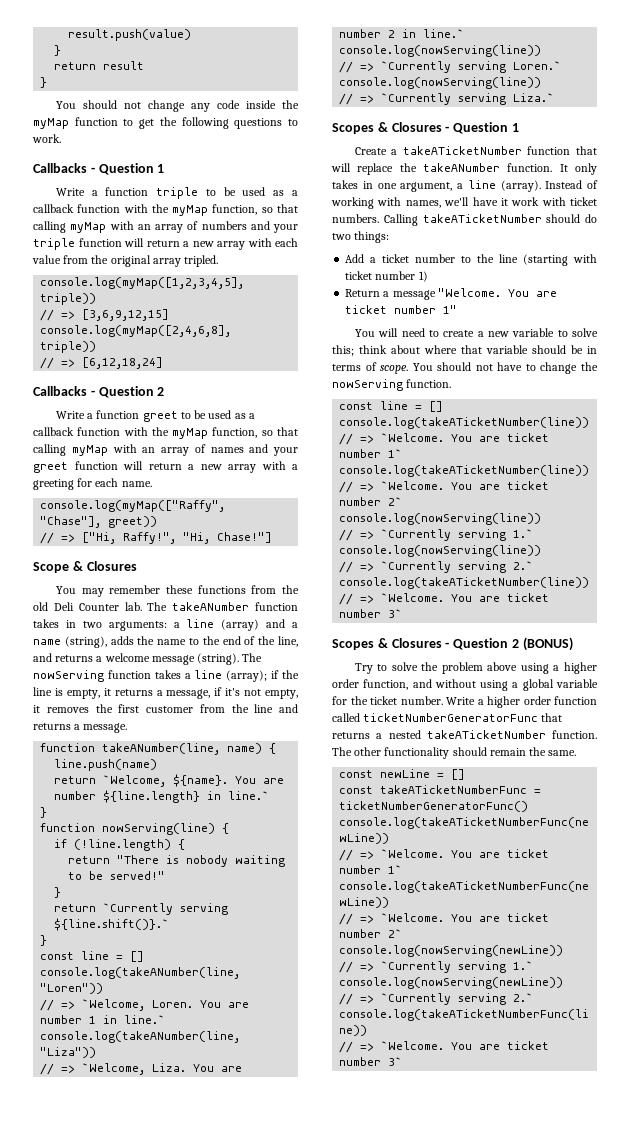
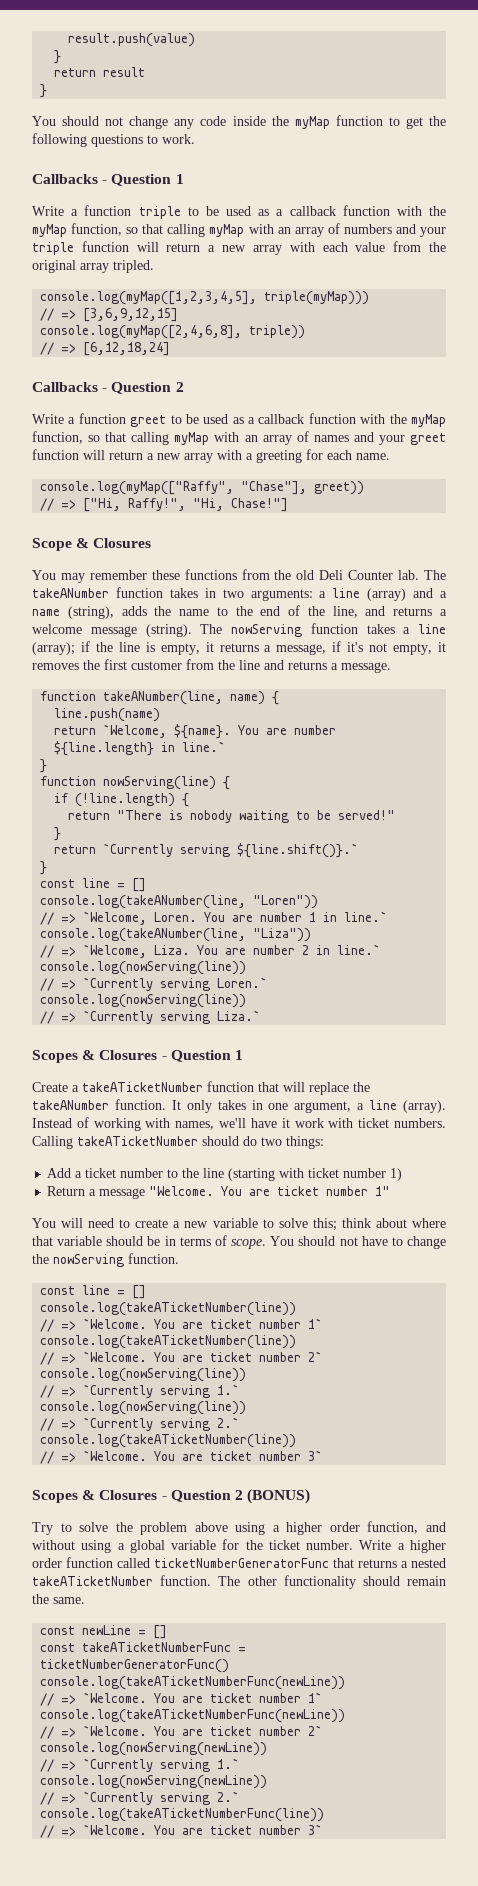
[40,293,97,305] triple)) -> [264,291,370,305] triple(myMap)))

